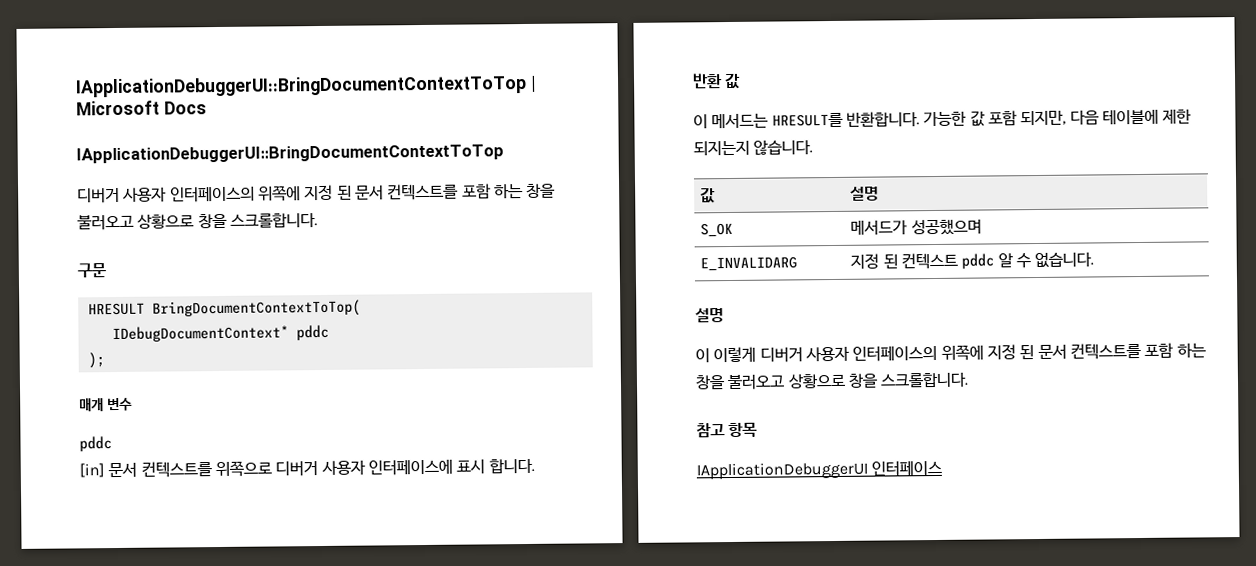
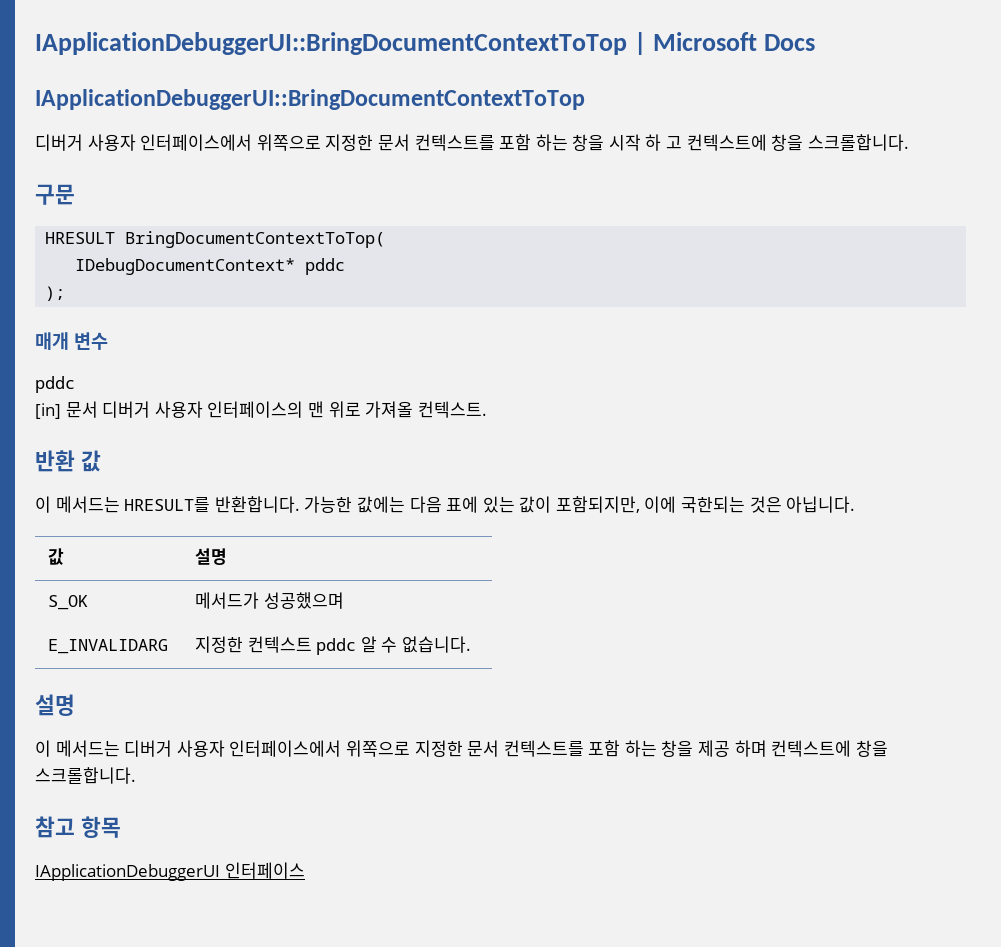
[169,183,557,203] [77,214,195,231] 인터페이스의 위쪽에 지정 된 문서 컨텍스트를 포함 하는 창을 불러오고 상황으로 -> [140,134,767,151] 인터페이스에서 위쪽으로 지정한 문서 컨텍스트를 포함 하는 창을 시작 하 고 컨텍스트에
[140,458,535,478] 컨텍스트를 위쪽으로 디버거 사용자 인터페이스에 표시 합니다. -> [102,401,487,418] 디버거 사용자 인터페이스의 맨 위로 가져올 컨텍스트.
[969,108,1193,127] [693,139,814,156] 값 포함 되지만, 다음 테이블에 제한 되지는지 않습니다. -> [356,496,856,513] 값에는 다음 표에 있는 값이 포함되지만, 이에 국한되는 것은 아닙니다.
[850,253,898,269] 지정 된 -> [195,636,244,653] 지정한
[713,342,1207,363] [695,373,846,391] 이렇게 디버거 사용자 인터페이스의 위쪽에 지정 된 문서 컨텍스트를 포함 하는 창을 불러오고 상황으로 -> [55,740,852,757] 메서드는 디버거 사용자 인터페이스에서 위쪽으로 지정한 문서 컨텍스트를 포함 하는 창을 제공 하며 컨텍스트에

